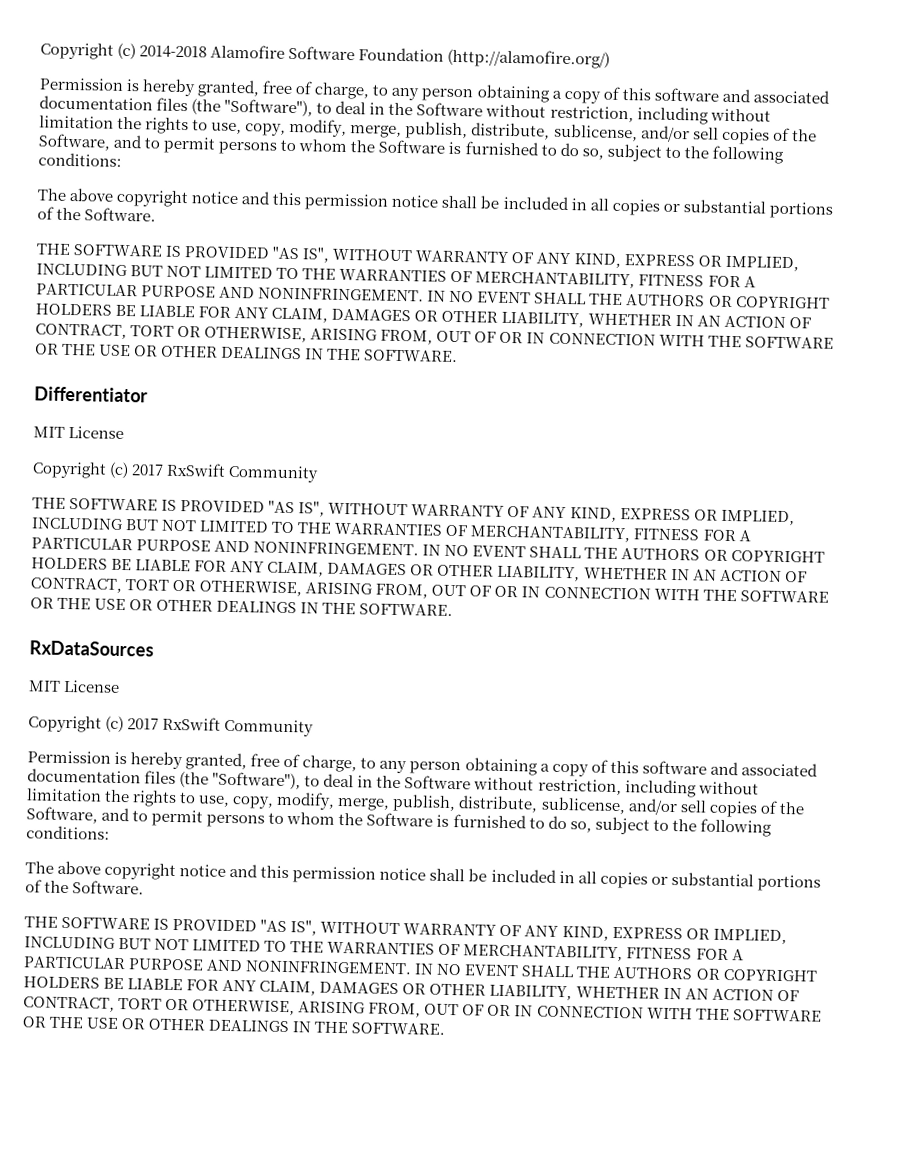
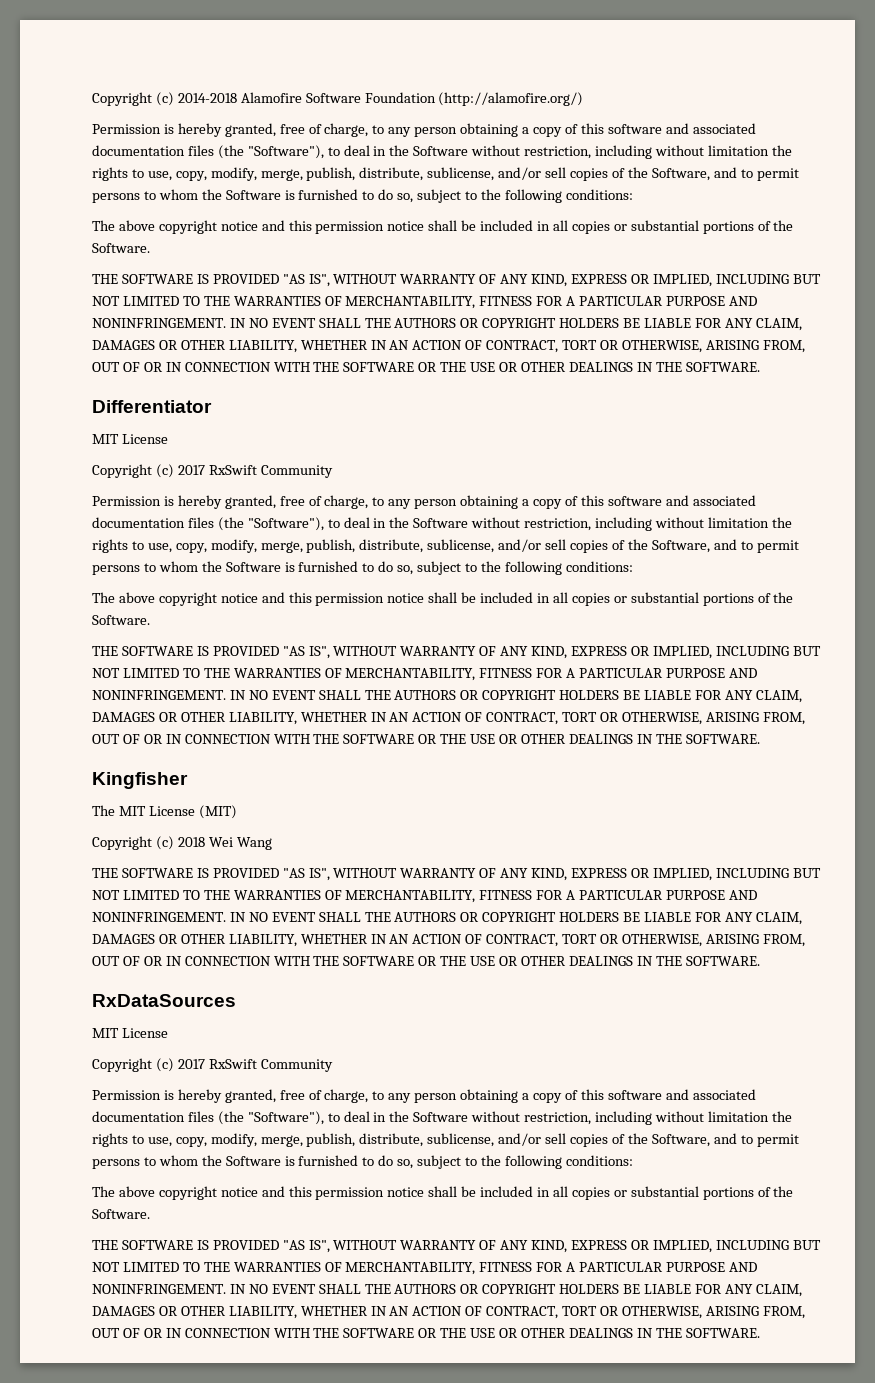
(320, 473) none -> [92,495,756,509] [92,517,792,531] [92,539,799,553] [92,561,633,575] [92,592,794,606] [92,615,150,625] [92,646,821,659] [92,668,757,681] [92,690,802,703] [92,712,805,725] [92,734,760,744] [92,772,188,789] [92,805,237,819] [92,836,272,850] // Permission is hereby granted, free of charge, to any person obtaining a copy of this software and associated documentation files (the "Software"), to deal in the Software without restriction, including without limitation the rights to use, copy, modify, merge, publish, distribute, sublicense, and/or sell copies of the Software, and to permit persons to whom the Software is furnished to do so, subject to the following conditions: // The above copyright notice and this permission notice shall be included in all copies or substantial portions of the Software. // THE SOFTWARE IS PROVIDED "AS IS", WITHOUT WARRANTY OF ANY KIND, EXPRESS OR IMPLIED, INCLUDING BUT NOT LIMITED TO THE WARRANTIES OF MERCHANTABILITY, FITNESS FOR A PARTICULAR PURPOSE AND NONINFRINGEMENT. IN NO EVENT SHALL THE AUTHORS OR COPYRIGHT HOLDERS BE LIABLE FOR ANY CLAIM, DAMAGES OR OTHER LIABILITY, WHETHER IN AN ACTION OF CONTRACT, TORT OR OTHERWISE, ARISING FROM, OUT OF OR IN CONNECTION WITH THE SOFTWARE OR THE USE OR OTHER DEALINGS IN THE SOFTWARE. // Kingfisher // The MIT License (MIT) // Copyright (c) 2018 Wei Wang

